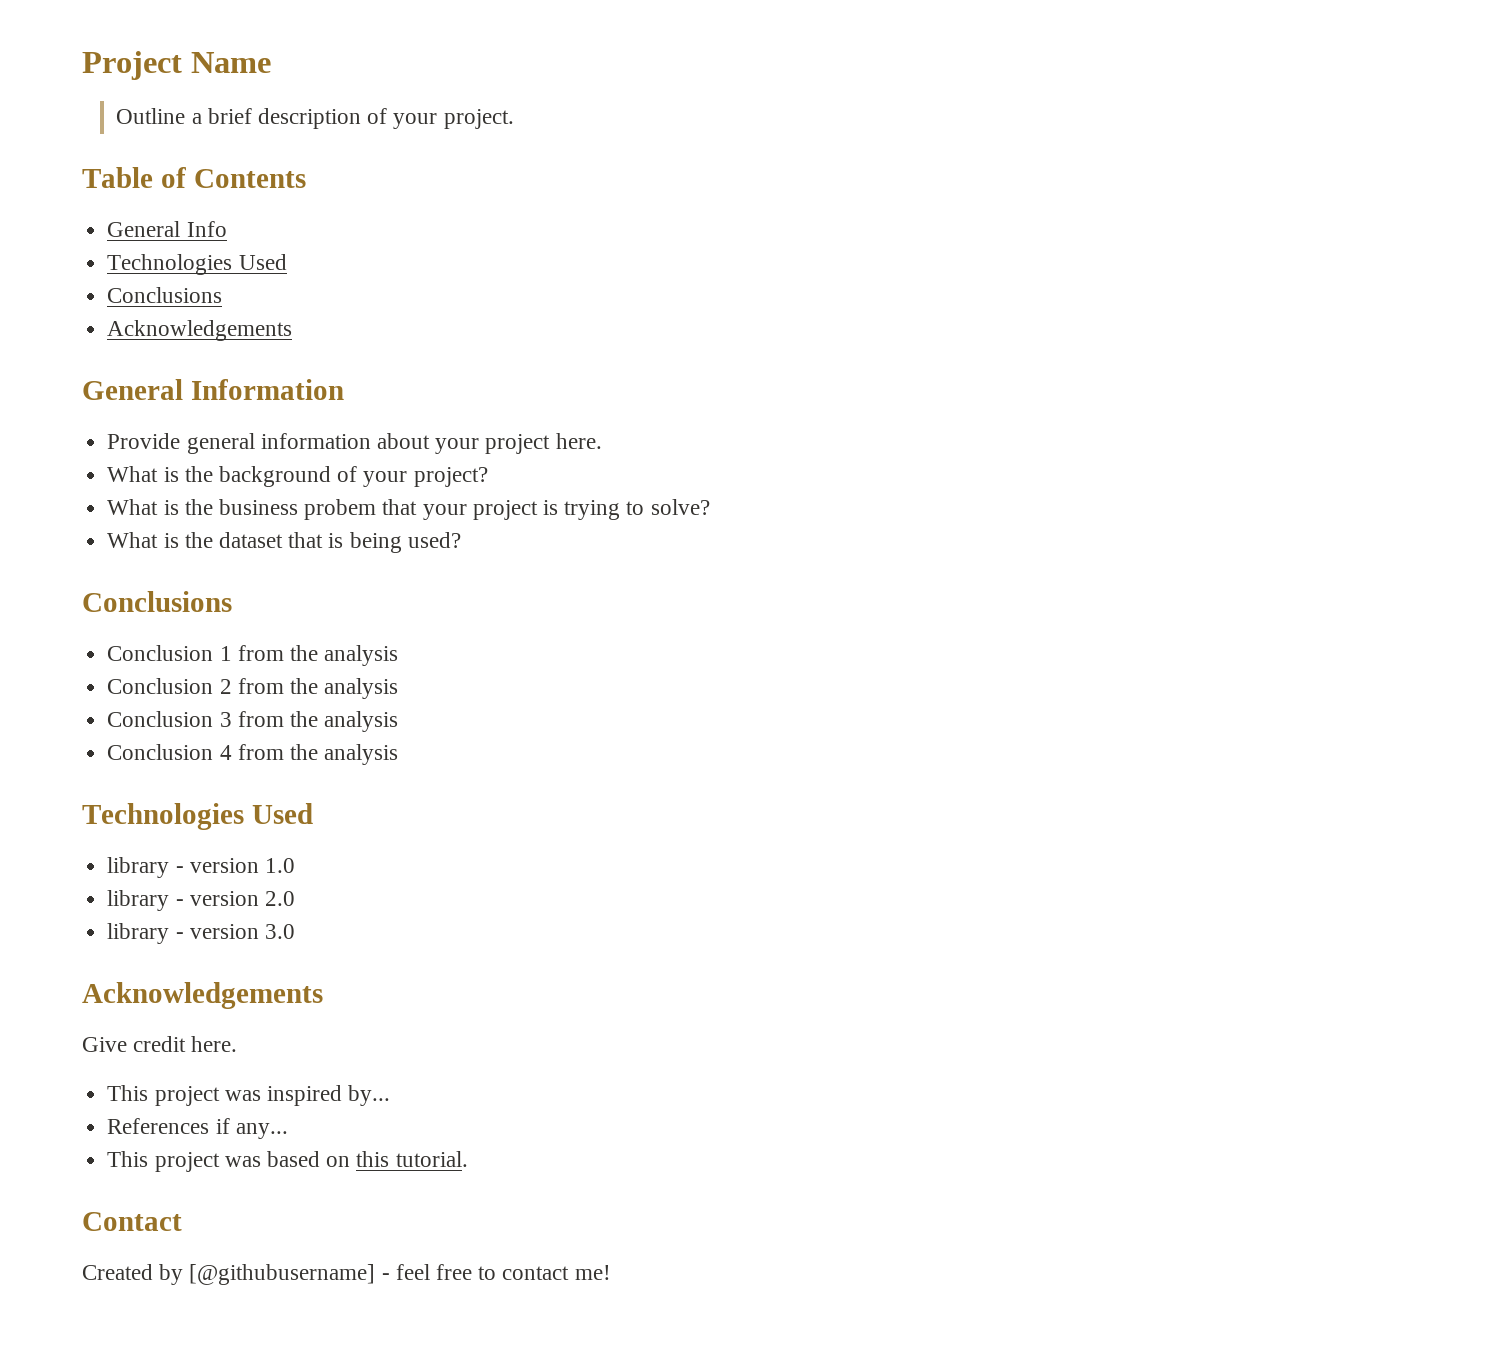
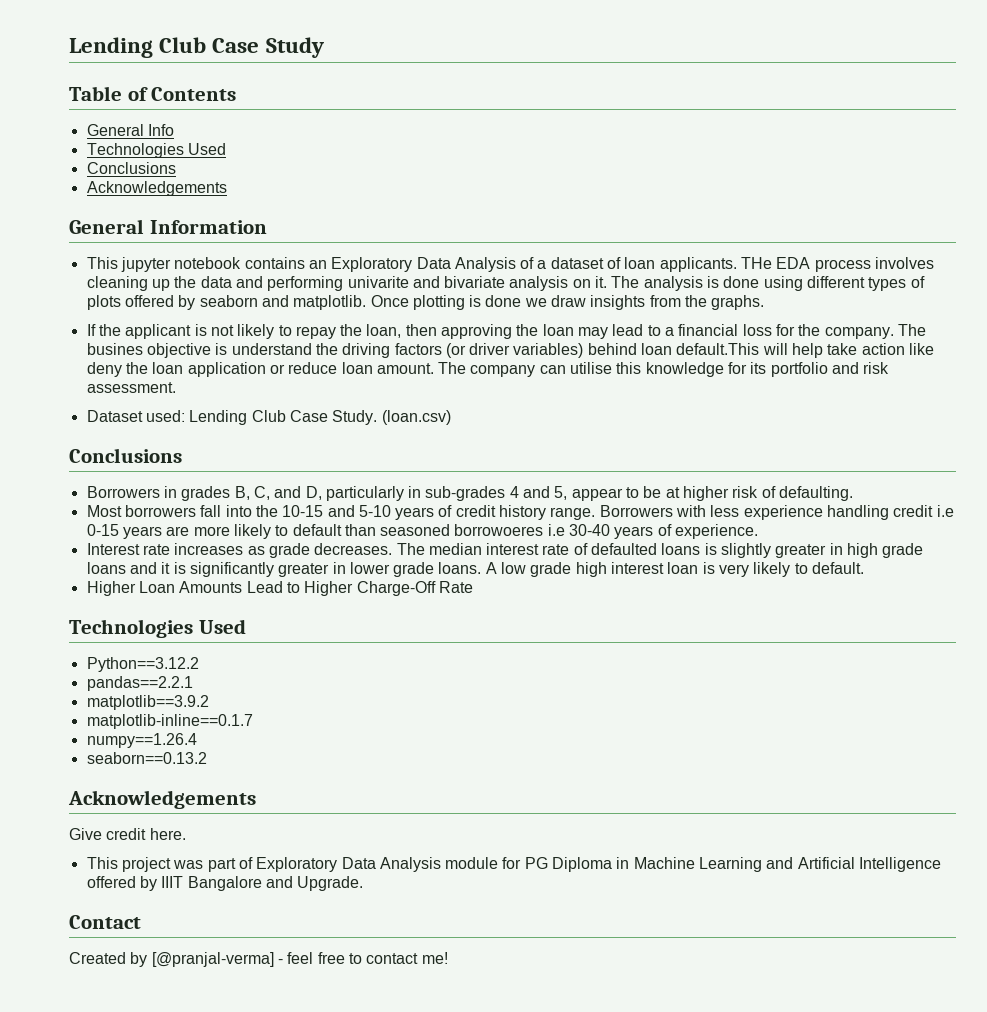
[82,51,271,80] [116,108,514,129] Project Name // Outline a brief description of your project. -> [69,37,324,58] Lending Club Case Study
[107,433,602,454] [107,466,488,487] [107,499,710,520] [107,532,461,553] [82,591,232,612] [107,645,399,666] [107,678,399,699] [107,711,399,732] [107,744,399,765] [82,803,313,830] [107,857,295,878] [107,890,295,911] [107,923,295,944] Provide general information about your project here. // What is the background of your project? // What is the business probem that your project is trying to solve? // What is the dataset that is being used? // Conclusions // Conclusion 1 from the analysis // Conclusion 2 from the analysis // Conclusion 3 from the analysis // Conclusion 4 from the analysis // Technologies Used // library - version 1.0 // library - version 2.0 // library - version 3.0 -> [86,257,935,272] [86,276,925,291] [86,295,765,310] [86,324,926,339] [86,343,935,358] [86,362,890,377] [86,382,176,393] [86,410,451,425] [69,448,182,463] [86,486,854,501] [86,505,954,520] [86,524,759,539] [86,543,924,558] [86,562,865,577] [86,581,473,596] [69,619,246,638] [86,657,199,672] [86,676,193,691] [86,695,209,710] [86,714,253,729] [86,733,197,748] [86,752,207,764] This jupyter notebook contains an Exploratory Data Analysis of a dataset of loan applicants. THe EDA process involves cleaning up the data and performing univarite and bivariate analysis on it. The analysis is done using different types of plots offered by seaborn and matplotlib. Once plotting is done we draw insights from the graphs. // If the applicant is not likely to repay the loan, then approving the loan may lead to a financial loss for the company. The busines objective is understand the driving factors (or driver variables) behind loan default.This will help take action like deny the loan application or reduce loan amount. The company can utilise this knowledge for its portfolio and risk assessment. // Dataset used: Lending Club Case Study. (loan.csv) // Conclusions // Borrowers in grades B, C, and D, particularly in sub-grades 4 and 5, appear to be at higher risk of defaulting. // Most borrowers fall into the 10-15 and 5-10 years of credit history range. Borrowers with less experience handling credit i.e 0-15 years are more likely to default than seasoned borrowoeres i.e 30-40 years of experience. // Interest rate increases as grade decreases. The median interest rate of defaulted loans is slightly greater in high grade loans and it is significantly greater in lower grade loans. A low grade high interest loan is very likely to default. // Higher Loan Amounts Lead to Higher Charge-Off Rate // Technologies Used // Python==3.12.2 // pandas==2.2.1 // matplotlib==3.9.2 // matplotlib-inline==0.1.7 // numpy==1.26.4 // seaborn==0.13.2
[266,1085,391,1106] [107,1118,288,1139] [107,1151,468,1172] inspired by... // References if any... // This project was based on this tutorial. -> [207,857,942,872] [86,876,364,891] part of Exploratory Data Analysis module for PG Diploma in Machine Learning and Artificial Intelligence offered by IIIT Bangalore and Upgrade.
[189,1264,376,1285] [@githubusername] -> [151,952,274,967] [@pranjal-verma]

